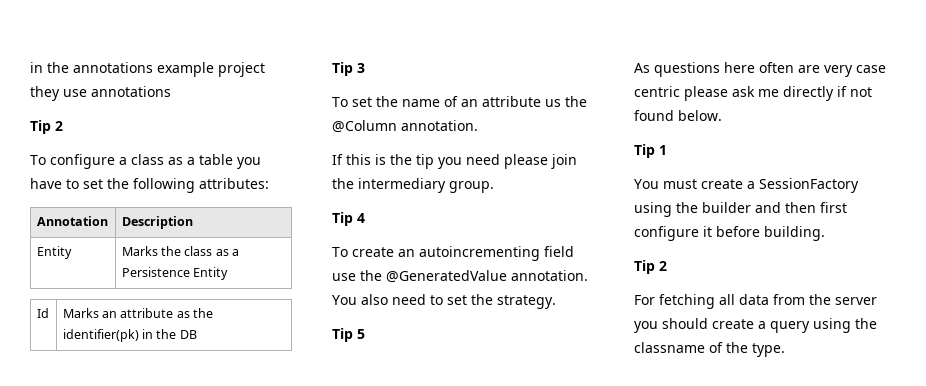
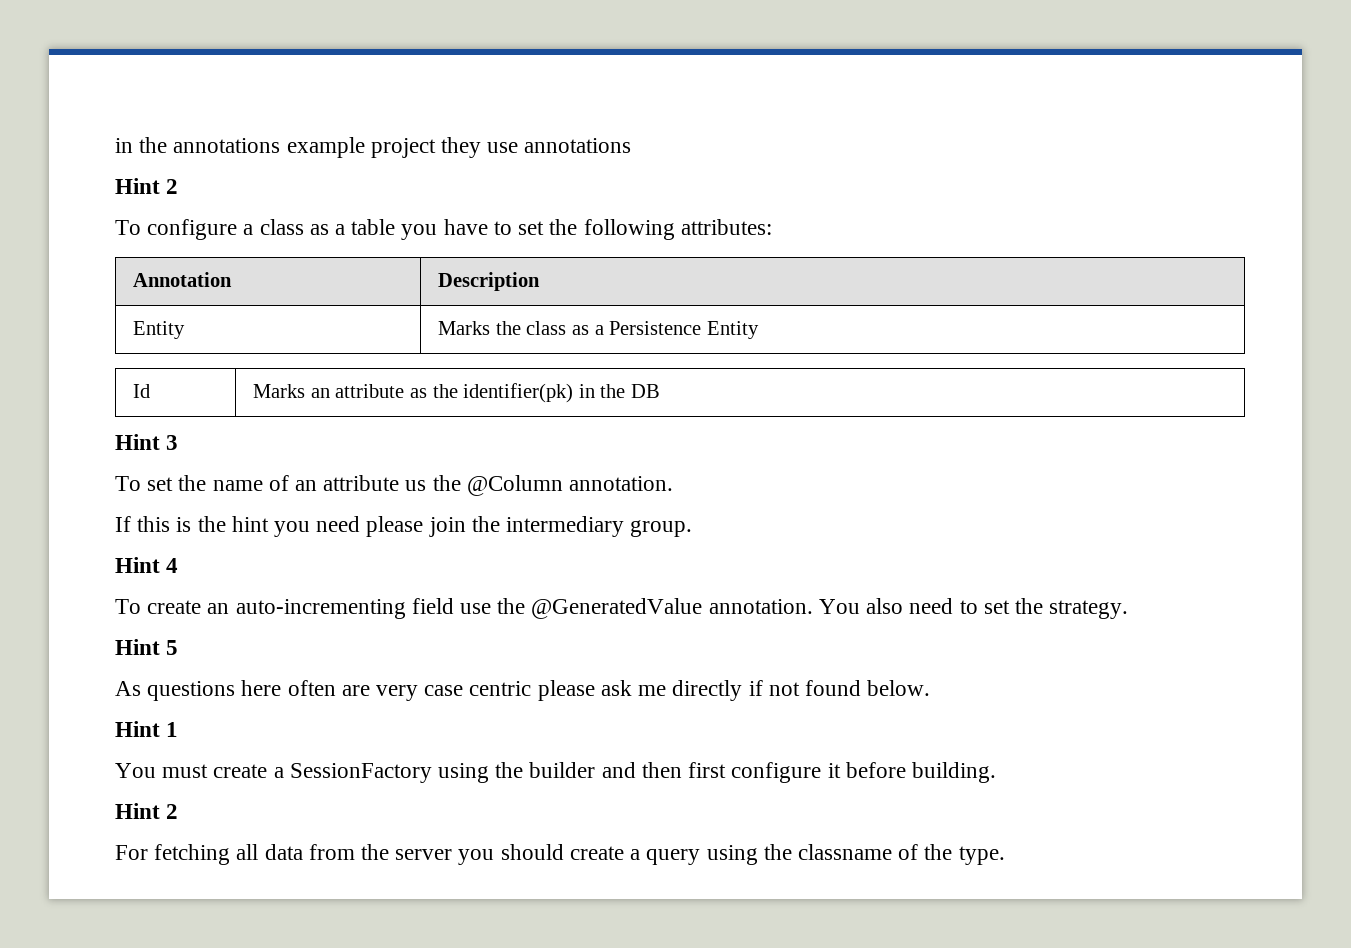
[30,120,51,134] Tip -> [115,178,160,194] Hint
[332,62,353,76] Tip -> [115,434,160,450] Hint
[416,154,434,169] tip -> [231,516,269,532] hint
[332,212,353,226] Tip -> [115,557,160,573] Hint
[419,246,540,261] autoincrementing -> [235,599,406,619] auto-incrementing
[332,328,353,342] Tip -> [115,639,160,655] Hint
[634,144,655,158] Tip -> [115,721,160,737] Hint
[634,260,655,274] Tip -> [115,803,160,819] Hint

